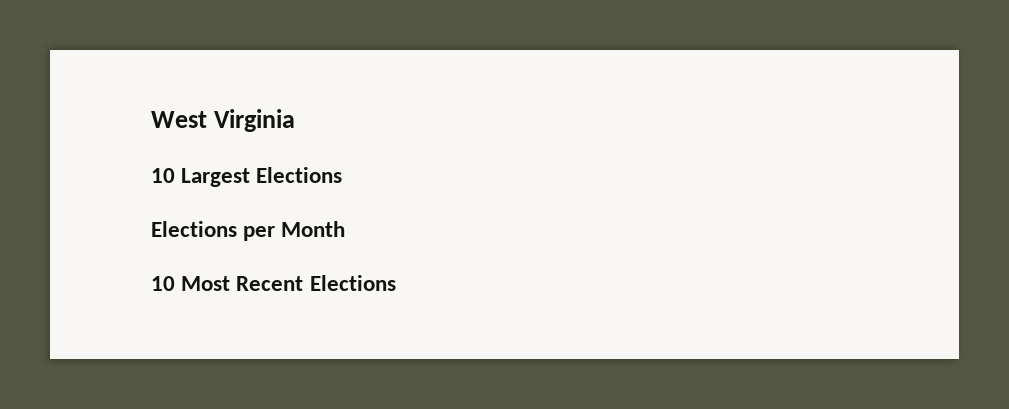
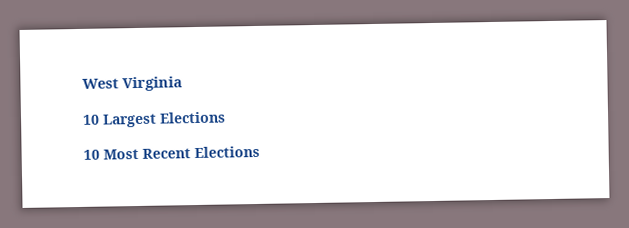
[151,221,346,241] // Elections per Month -> (226, 117) none

